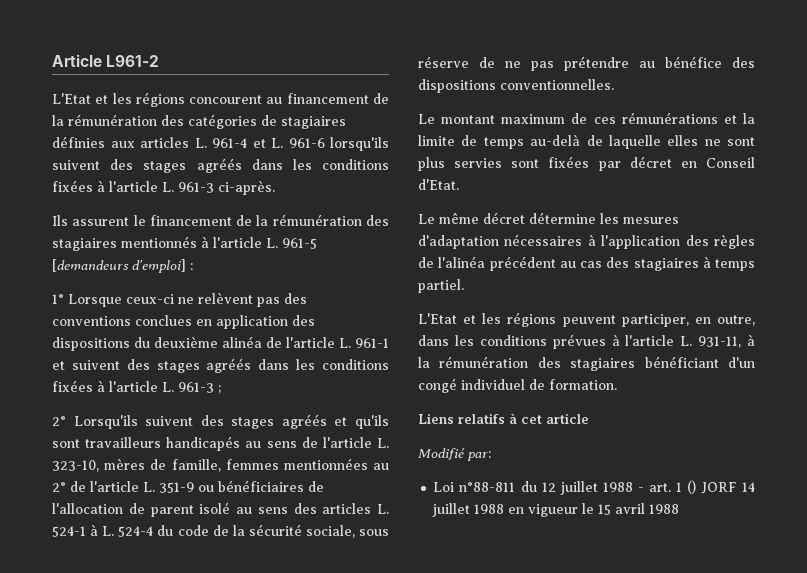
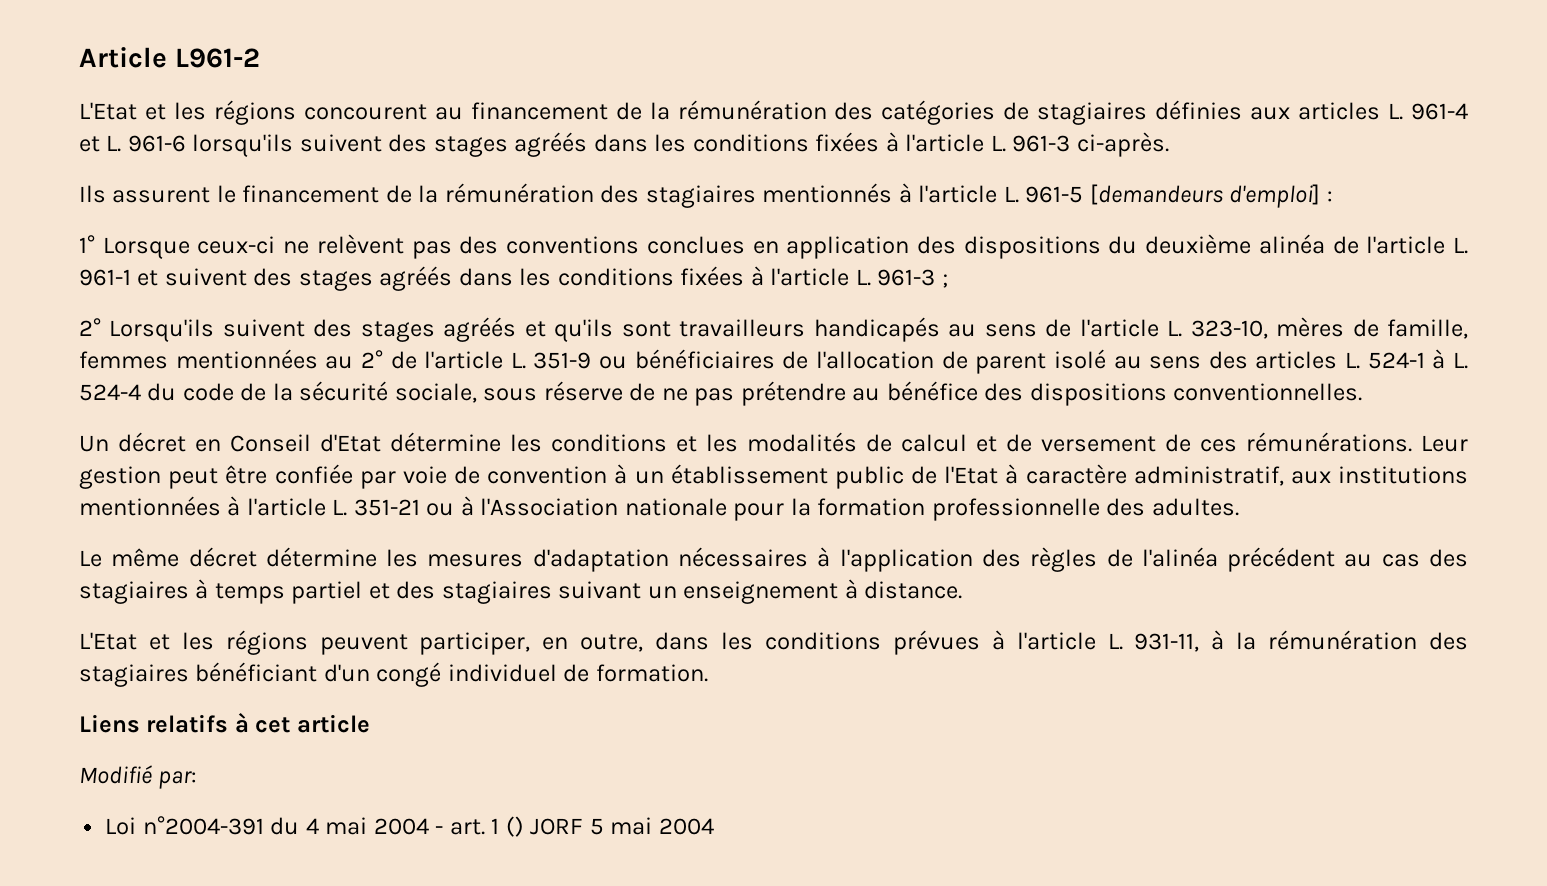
[418,112,755,124] [418,134,755,149] [418,156,755,171] [418,179,459,190] Le montant maximum de ces rémunérations et la limite de temps au-delà de laquelle elles ne sont plus servies sont fixées par décret en Conseil d'Etat. -> [79,432,1468,452] [79,464,1468,489] [79,496,1239,521] Un décret en Conseil d'Etat détermine les conditions et les modalités de calcul et de versement de ces rémunérations. Leur gestion peut être confiée par voie de convention à un établissement public de l'Etat à caractère administratif, aux institutions mentionnées à l'article L. 351-21 ou à l'Association nationale pour la formation professionnelle des adultes.
[418,279,464,293] partiel. -> [291,579,963,604] partiel et des stagiaires suivant un enseignement à distance.
[459,481,633,495] n°88-811 du 12 juillet 1988 -> [142,816,429,835] n°2004-391 du 4 mai 2004
[742,482,755,492] [432,503,680,517] 14 juillet 1988 en vigueur le 15 avril 1988 -> [589,817,714,835] 5 mai 2004

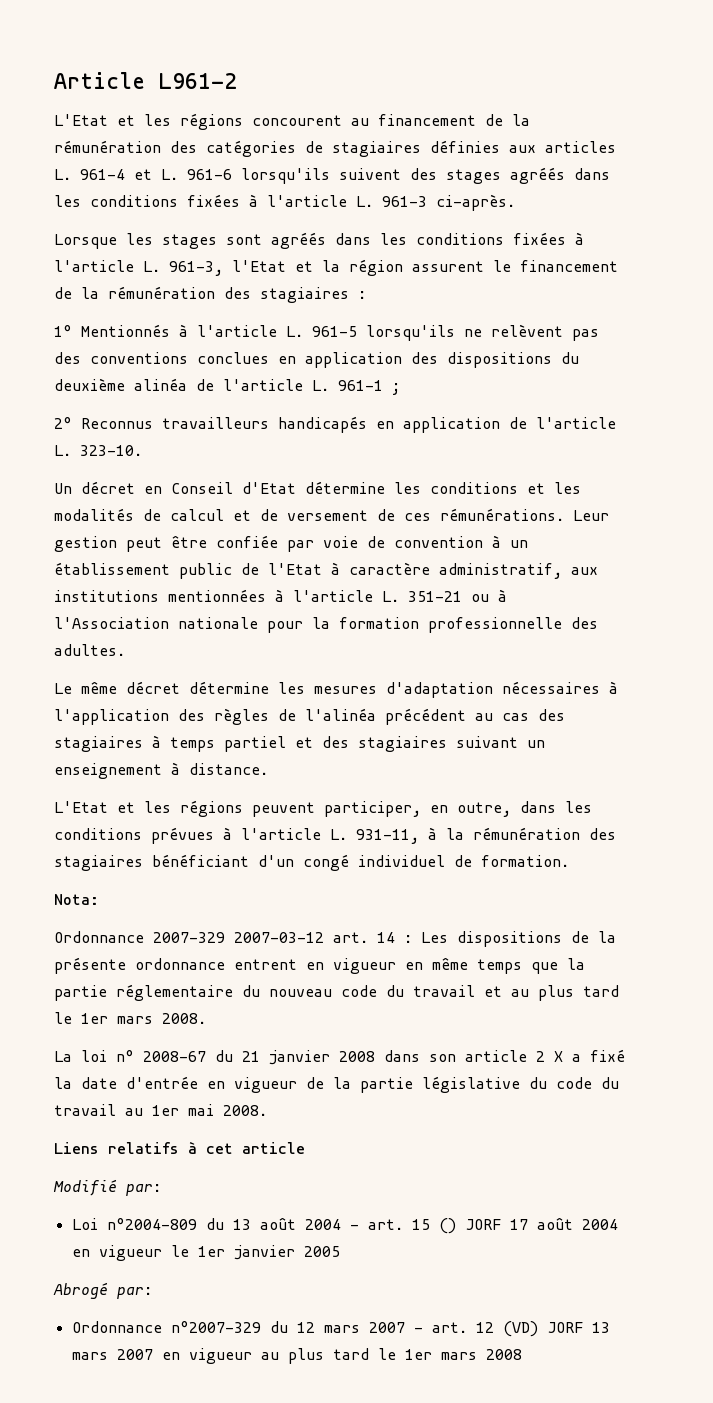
[79,185,106,203] Ils -> [54,232,584,249] [54,259,403,276] Lorsque les stages sont agréés dans les conditions fixées à l'article L. 961-3, l'Etat et la région
[762,183,893,203] mentionnés -> [358,291,366,299] [54,324,170,337] : // 1° Mentionnés
[1089,184,1333,208] [79,235,276,259] [demandeurs d'emploi] : // 1° Lorsque ceux-ci -> [366,325,455,341] lorsqu'ils
[137,266,948,291] [79,317,1468,342] [79,349,1469,374] [79,381,1363,406] et suivent des stages agréés dans les conditions fixées à l'article L. 961-3 ; // 2° Lorsqu'ils suivent des stages agréés et qu'ils sont travailleurs handicapés au sens de l'article L. 323-10, mères de famille, femmes mentionnées au 2° de l'article L. 351-9 ou bénéficiaires de l'allocation de parent isolé au sens des articles L. 524-1 à L. 524-4 du code de la sécurité sociale, sous réserve de ne pas prétendre au bénéfice des dispositions conventionnelles. -> [392,383,400,395] [54,416,616,433] [54,445,142,456] ; // 2° Reconnus travailleurs handicapés en application de l'article L. 323-10.
(708, 673) none -> [54,894,99,905] [54,931,616,947] [54,957,585,974] [54,984,619,1001] [54,1012,206,1024] [54,1049,625,1065] [54,1076,619,1093] [54,1104,267,1116] // Nota: // Ordonnance 2007-329 2007-03-12 art. 14 : Les dispositions de la présente ordonnance entrent en vigueur en même temps que la partie réglementaire du nouveau code du travail et au plus tard le 1er mars 2008. // La loi n° 2008-67 du 21 janvier 2008 dans son article 2 X a fixé la date d'entrée en vigueur de la partie législative du code du travail au 1er mai 2008.
[142,816,368,835] n°2004-391 du 4 mai -> [106,1218,296,1230] n°2004-809 du 13 août
[491,818,500,834] 1 -> [411,1219,430,1230] 15
[589,817,714,835] 5 mai 2004 -> [509,1218,618,1230] [71,1245,340,1261] [53,1282,152,1299] [71,1321,610,1337] [71,1348,522,1364] 17 août 2004 en vigueur le 1er janvier 2005 // Abrogé par: // Ordonnance n°2007-329 du 12 mars 2007 - art. 12 (VD) JORF 13 mars 2007 en vigueur au plus tard le 1er mars 2008

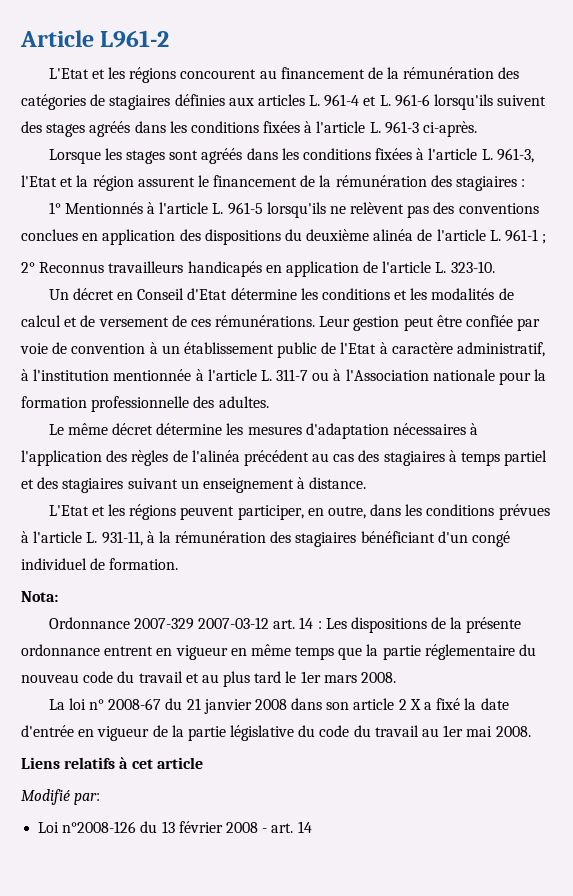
[571,567,598,575] [54,589,462,602] aux institutions mentionnées à l'article L. 351-21 -> [21,369,309,381] à l'institution mentionnée à l'article L. 311-7
[106,1218,197,1230] n°2004-809 -> [62,821,137,833] n°2008-126
[259,1218,618,1234] [71,1245,340,1261] [53,1282,152,1299] [71,1321,610,1337] [71,1348,522,1364] août 2004 - art. 15 () JORF 17 août 2004 en vigueur le 1er janvier 2005 // Abrogé par: // Ordonnance n°2007-329 du 12 mars 2007 - art. 12 (VD) JORF 13 mars 2007 en vigueur au plus tard le 1er mars 2008 -> [178,821,312,833] février 2008 - art. 14

